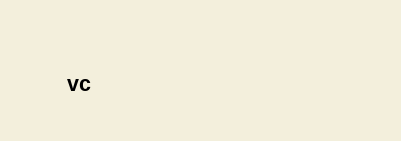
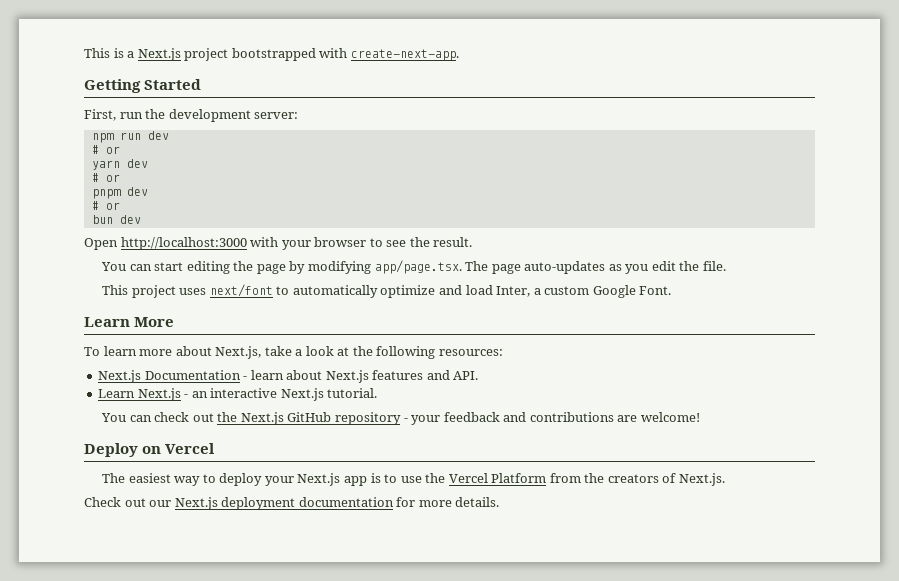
[67,79,91,91] vc -> [84,48,459,61] [84,79,202,93] [84,109,299,122] [91,131,169,143] [91,145,120,154] [91,159,148,170] [91,173,120,182] [91,187,148,199] [91,201,120,210] [91,215,141,224] [84,237,473,250] [101,260,726,274] [102,284,672,298] [84,317,175,327] [84,346,503,359] [98,370,479,383] [98,388,378,401] [101,412,700,425] [84,443,216,457] [102,473,725,486] [84,497,500,510] This is a Next.js project bootstrapped with create-next-app. // Getting Started // First, run the development server: // npm run dev // # or // yarn dev // # or // pnpm dev // # or // bun dev // Open http://localhost:3000 with your browser to see the result. // You can start editing the page by modifying app/page.tsx. The page auto-updates as you edit the file. // This project uses next/font to automatically optimize and load Inter, a custom Google Font. // Learn More // To learn more about Next.js, take a look at the following resources: // Next.js Documentation - learn about Next.js features and API. // Learn Next.js - an interactive Next.js tutorial. // You can check out the Next.js GitHub repository - your feedback and contributions are welcome! // Deploy on Vercel // The easiest way to deploy your Next.js app is to use the Vercel Platform from the creators of Next.js. // Check out our Next.js deployment documentation for more details.

